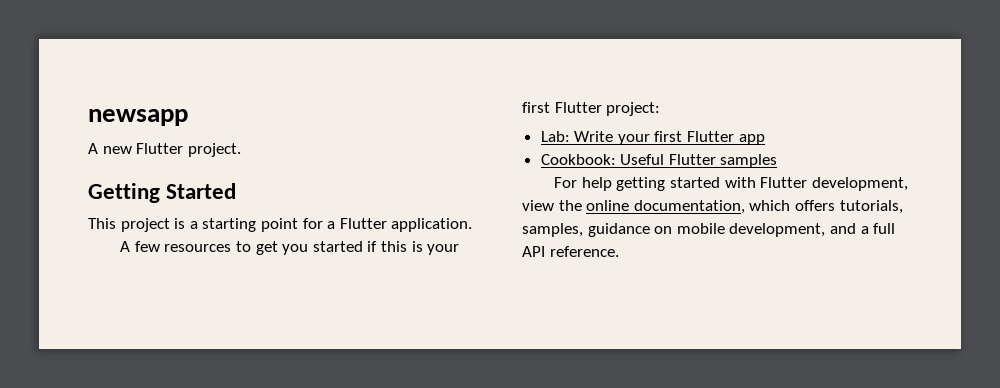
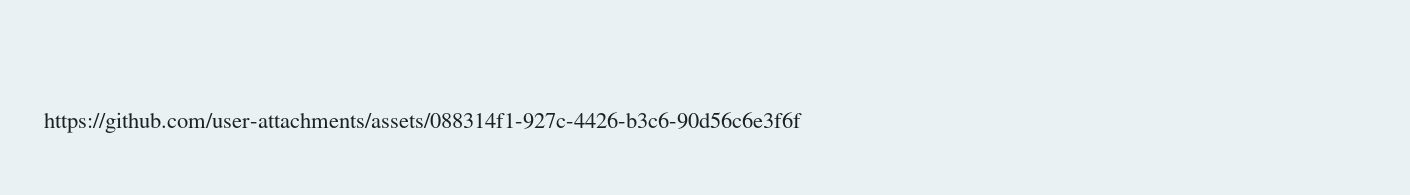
[88,109,188,126] [88,143,241,157] [88,183,237,203] [88,218,473,232] [120,241,460,255] [522,102,661,116] [540,131,765,145] [540,154,778,168] [554,177,908,191] [522,200,903,214] [522,223,896,237] [522,246,619,257] newsapp // A new Flutter project. // Getting Started // This project is a starting point for a Flutter application. // A few resources to get you started if this is your first Flutter project: // Lab: Write your first Flutter app // Cookbook: Useful Flutter samples // For help getting started with Flutter development, view the online documentation, which offers tutorials, samples, guidance on mobile development, and a full API reference. -> [44,112,802,133] https://github.com/user-attachments/assets/088314f1-927c-4426-b3c6-90d56c6e3f6f

